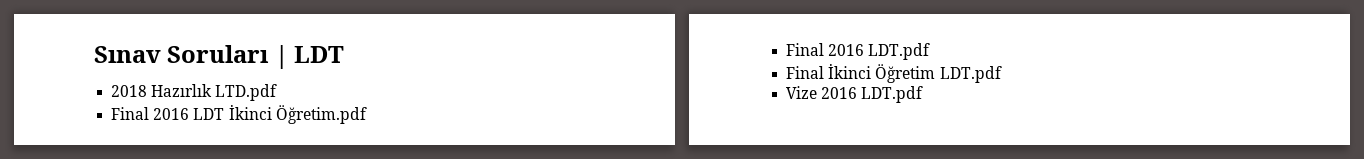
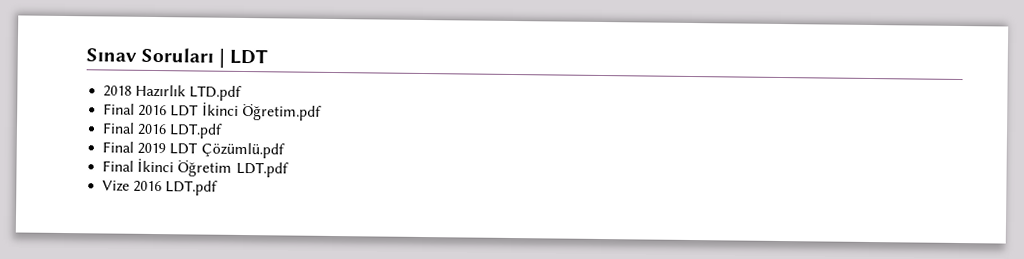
(931, 51) none -> [102,141,285,159] // Final 2019 LDT Çözümlü.pdf

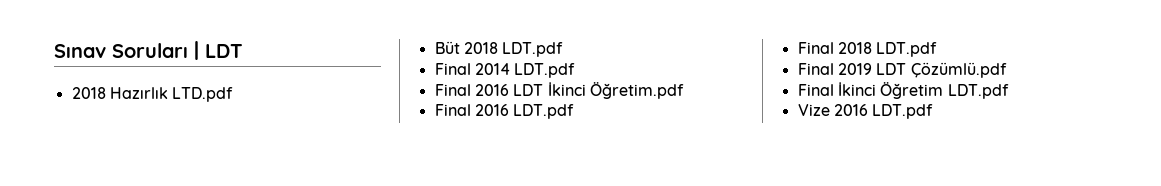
(243, 93) none -> [434,41,564,57] [434,63,576,78] // Büt 2018 LDT.pdf // Final 2014 LDT.pdf
(224, 131) none -> [797,42,938,57] // Final 2018 LDT.pdf

